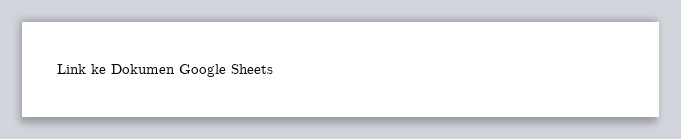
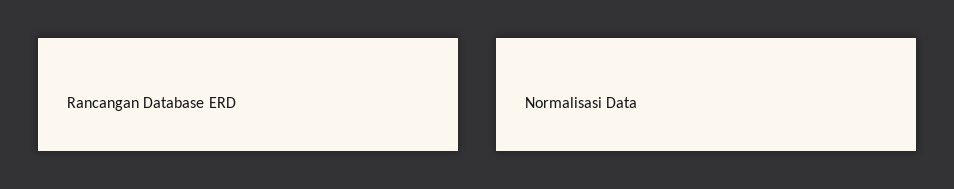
[57,64,273,77] Link ke Dokumen Google Sheets -> [67,97,236,111] [525,97,638,108] Rancangan Database ERD // Normalisasi Data

